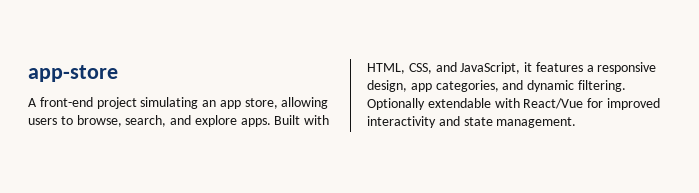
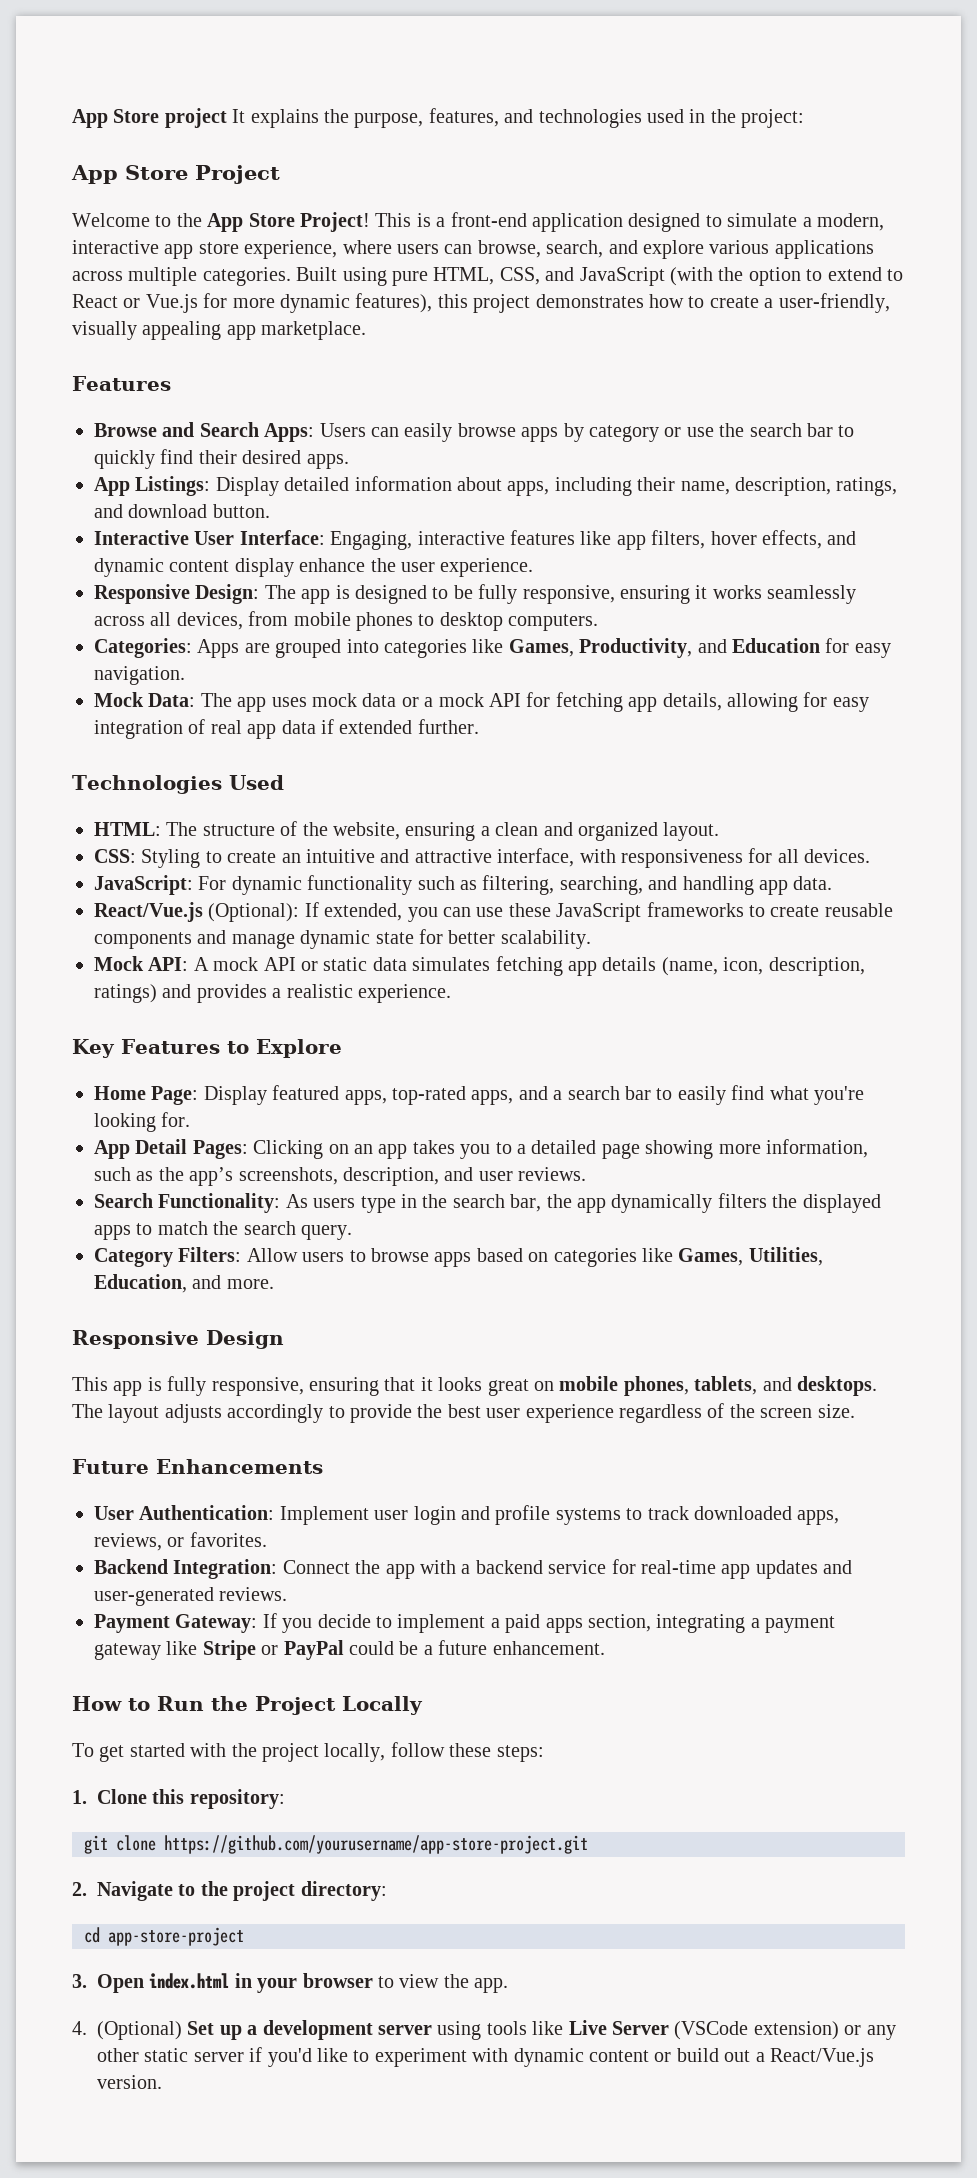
[28,65,118,82] [28,97,329,109] [28,115,330,127] [367,62,657,74] [367,80,626,92] [367,98,660,110] [367,116,577,128] app-store // A front-end project simulating an app store, allowing users to browse, search, and explore apps. Built with HTML, CSS, and JavaScript, it features a responsive design, app categories, and dynamic filtering. Optionally extendable with React/Vue for improved interactivity and state management. -> [72,108,805,128] [71,165,280,184] [72,212,884,232] [72,240,874,259] [72,267,903,286] [72,293,890,313] [72,321,367,340] [72,376,171,391] [94,422,855,442] [94,449,349,469] [94,476,898,496] [94,504,270,518] [94,530,857,550] [94,558,534,577] [94,584,857,604] [94,611,599,631] [94,638,891,658] [94,666,185,685] [94,692,869,712] [94,719,479,739] [72,775,284,794] [94,821,720,841] [94,848,871,868] [94,875,833,895] [94,902,893,922] [94,929,591,949] [94,956,865,976] [94,984,451,1003] [72,1039,342,1058] [94,1085,864,1105] [94,1112,191,1132] [94,1139,868,1159] [94,1167,587,1186] [94,1193,881,1213] [94,1221,352,1240] [94,1247,823,1267] [94,1274,274,1293] [72,1330,284,1349] [72,1376,877,1396] [72,1403,855,1423] [72,1459,323,1474] [94,1505,840,1525] [94,1532,267,1551] [94,1559,853,1579] [94,1587,288,1606] [94,1613,836,1633] [94,1640,605,1660] [72,1696,423,1715] [72,1742,544,1762] [72,1789,285,1809] [84,1835,588,1854] [72,1881,387,1901] [84,1927,244,1946] [72,1973,509,1993] [72,2020,896,2040] [97,2047,874,2067] [97,2075,162,2089] App Store project It explains the purpose, features, and technologies used in the project: // App Store Project // Welcome to the App Store Project! This is a front-end application designed to simulate a modern, interactive app store experience, where users can browse, search, and explore various applications across multiple categories. Built using pure HTML, CSS, and JavaScript (with the option to extend to React or Vue.js for more dynamic features), this project demonstrates how to create a user-friendly, visually appealing app marketplace. // Features // Browse and Search Apps: Users can easily browse apps by category or use the search bar to quickly find their desired apps. // App Listings: Display detailed information about apps, including their name, description, ratings, and download button. // Interactive User Interface: Engaging, interactive features like app filters, hover effects, and dynamic content display enhance the user experience. // Responsive Design: The app is designed to be fully responsive, ensuring it works seamlessly across all devices, from mobile phones to desktop computers. // Categories: Apps are grouped into categories like Games, Productivity, and Education for easy navigation. // Mock Data: The app uses mock data or a mock API for fetching app details, allowing for easy integration of real app data if extended further. // Technologies Used // HTML: The structure of the website, ensuring a clean and organized layout. // CSS: Styling to create an intuitive and attractive interface, with responsiveness for all devices. // JavaScript: For dynamic functionality such as filtering, searching, and handling app data. // React/Vue.js (Optional): If extended, you can use these JavaScript frameworks to create reusable components and manage dynamic state for better scalability. // Mock API: A mock API or static data simulates fetching app details (name, icon, description, ratings) and provides a realistic experience. // Key Features to Explore // Home Page: Display featured apps, top-rated apps, and a search bar to easily find what you're looking for. // App Detail Pages: Clicking on an app takes you to a detailed page showing more information, such as the app’s screenshots, description, and user reviews. // Search Functionality: As users type in the search bar, the app dynamically filters the displayed apps to match the search query. // Category Filters: Allow users to browse apps based on categories like Games, Utilities, Education, and more. // Responsive Design // This app is fully responsive, ensuring that it looks great on mobile phones, tablets, and desktops. The layout adjusts accordingly to provide the best user experience regardless of the screen size. // Future Enhancements // User Authentication: Implement user login and profile systems to track downloaded apps, reviews, or favorites. // Backend Integration: Connect the app with a backend service for real-time app updates and user-generated reviews. // Payment Gateway: If you decide to implement a paid apps section, integrating a payment gateway like Stripe or PayPal could be a future enhancement. // How to Run the Project Locally // To get started with the project locally, follow these steps: // 1. Clone this repository: // git clone https://github.com/yourusername/app-store-project.git // 2. Navigate to the project directory: // cd app-store-project // 3. Open index.html in your browser to view the app. // 4. (Optional) Set up a development server using tools like Live Server (VSCode extension) or any other static server if you'd like to experiment with dynamic content or build out a React/Vue.js version.

